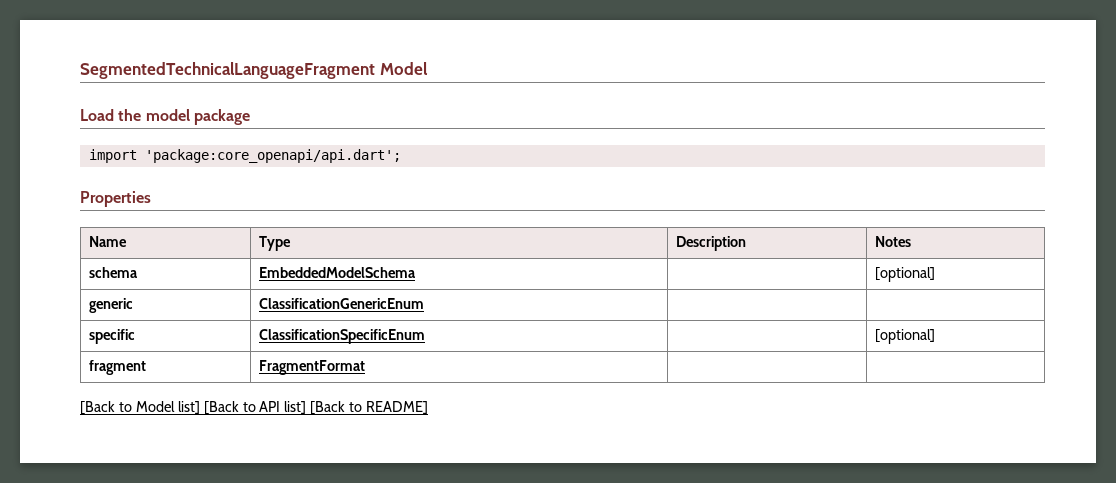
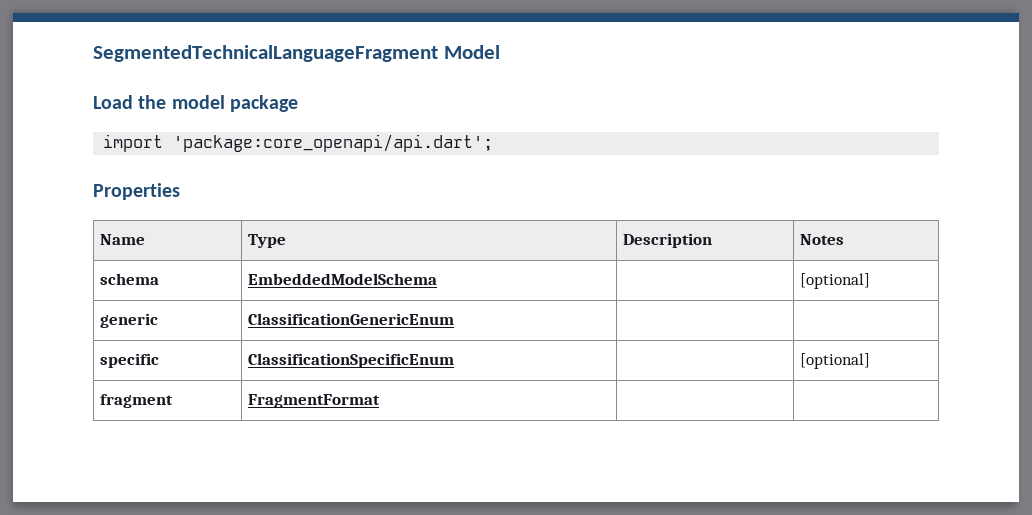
[80,401,429,414] // [Back to Model list] [Back to API list] [Back to README] -> (381, 401) none

